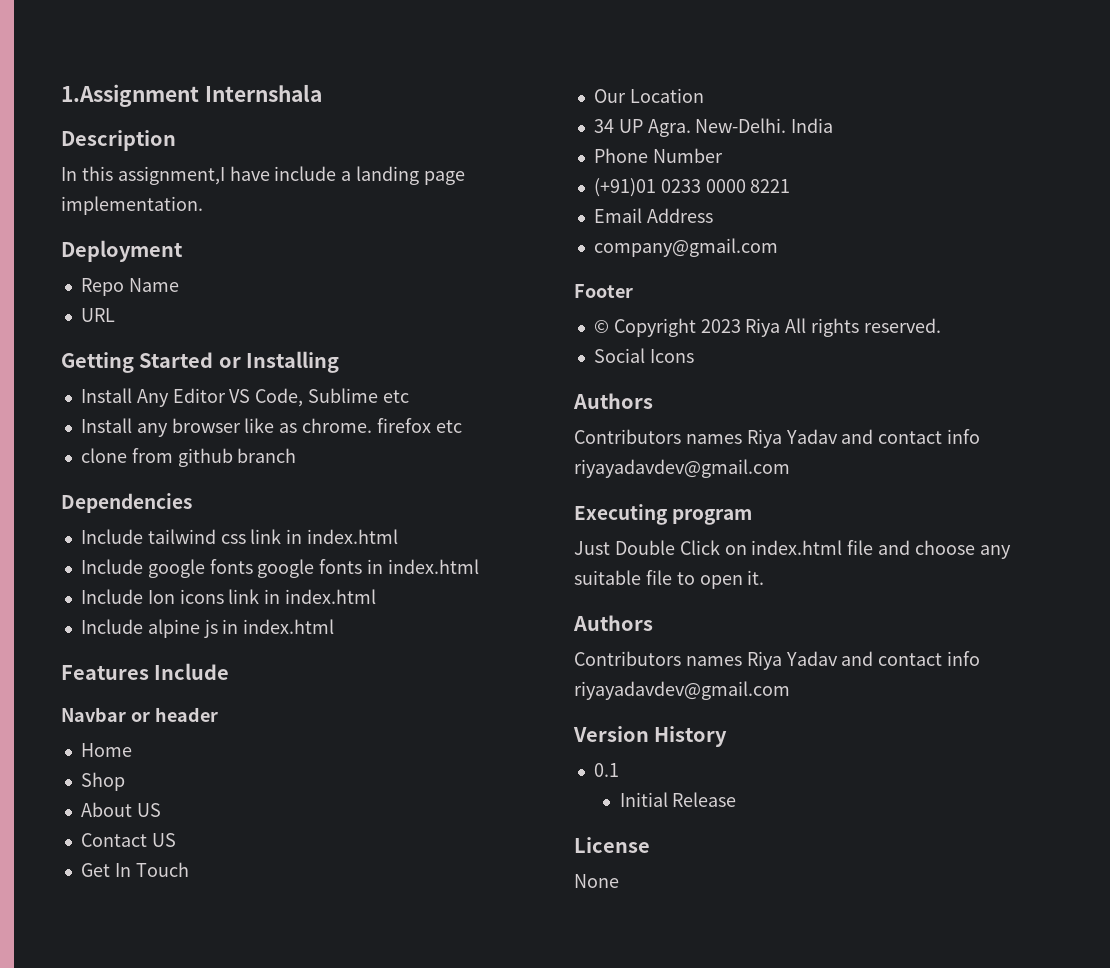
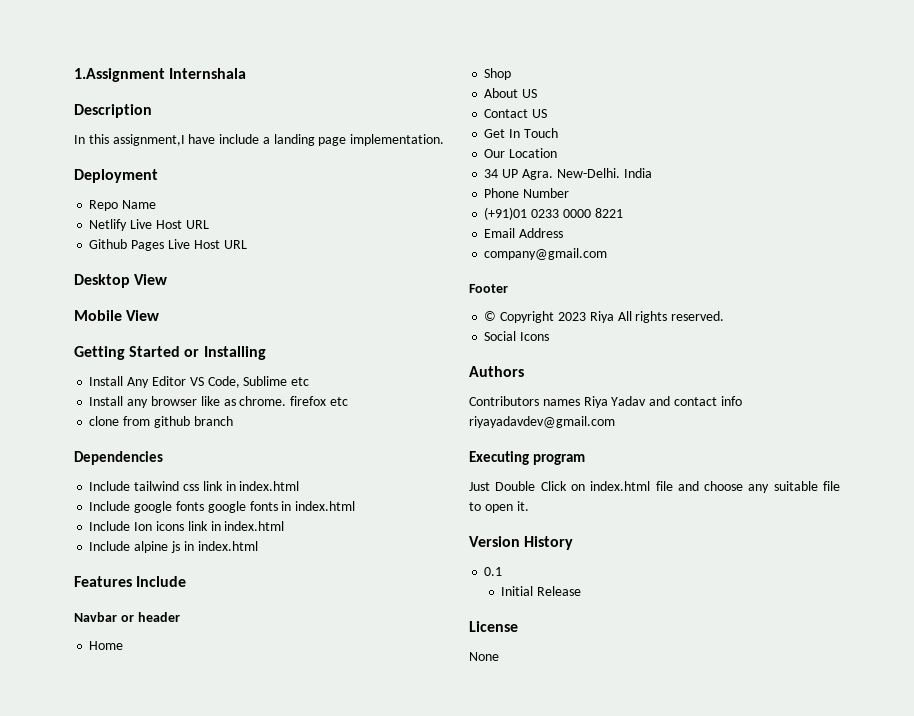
[80,308,115,322] URL -> [89,219,209,231] [89,239,247,251] [74,274,168,288] [74,310,160,321] Netlify Live Host URL // Github Pages Live Host URL // Desktop View // Mobile View
[573,615,653,631] [574,651,981,670] [574,681,790,700] // Authors // Contributors names Riya Yadav and contact info riyayadavdev@gmail.com -> (529, 506) none

